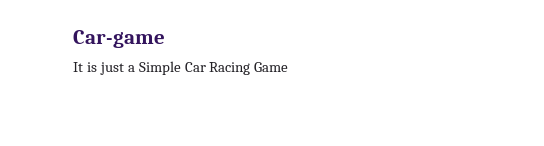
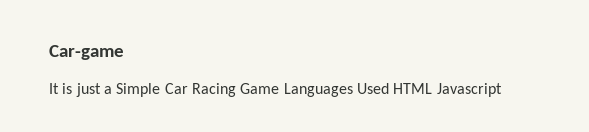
(289, 67) none -> [283,83,502,97] Languages Used HTML Javascript

